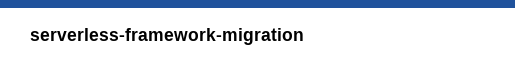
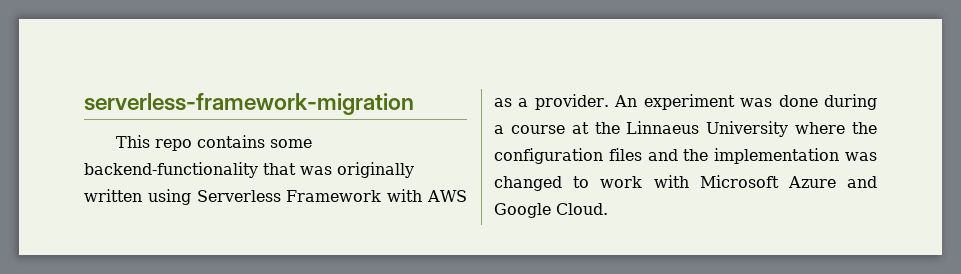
(304, 36) none -> [116,135,313,151] [84,162,414,178] [84,189,467,205] [494,94,877,110] [494,121,877,137] [494,148,877,164] [494,175,877,191] [494,203,608,218] // This repo contains some backend-functionality that was originally written using Serverless Framework with AWS as a provider. An experiment was done during a course at the Linnaeus University where the configuration files and the implementation was changed to work with Microsoft Azure and Google Cloud.

